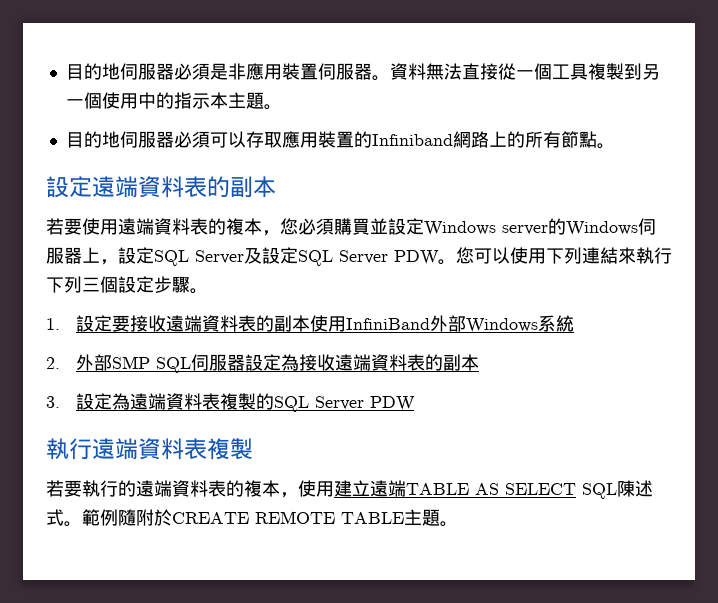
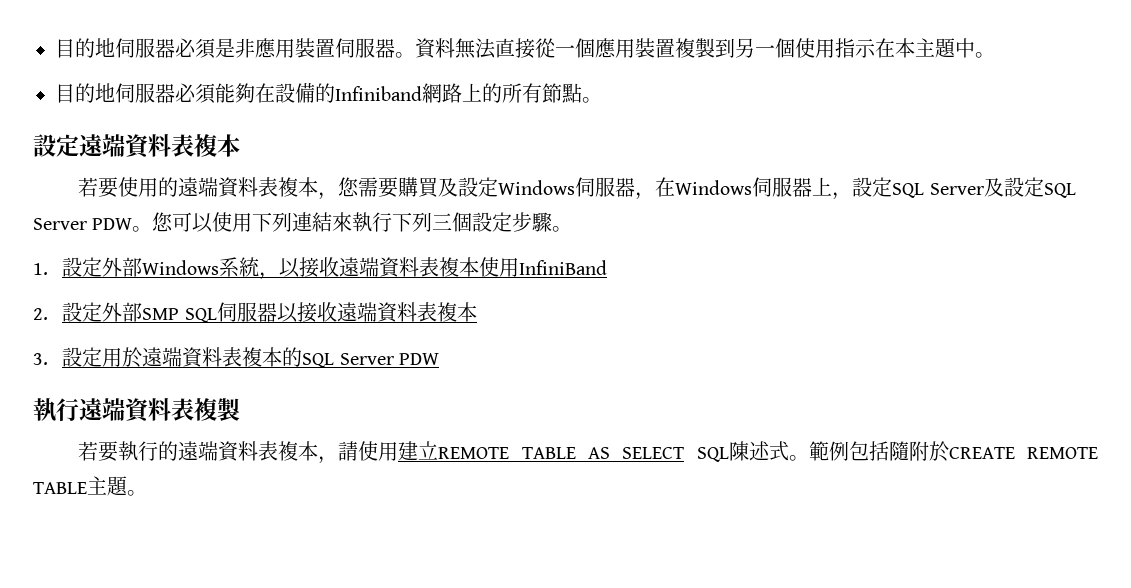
[551,63,588,80] 工具 -> [595,38,675,58] 應用裝置
[137,92,264,109] 中的指示本主題 -> [835,38,975,58] 指示在本主題中
[209,131,354,148] 可以存取應用裝置 -> [215,83,315,103] 能夠在設備
[207,176,253,198] 的副 -> [194,134,217,157] 複
[118,218,226,235] 遠端資料表的 -> [158,177,279,198] 的遠端資料表
[298,218,566,236] 必須購買並設定Windows server的 -> [358,177,676,200] 需要購買及設定Windows伺服器，在
[111,315,292,332] 要接收遠端資料表的副 -> [102,257,460,280] 外部Windows系統，以接收遠端資料表複
[429,315,574,333] 外部Windows系統 -> (608, 267) none
(60, 363) none -> [62,302,103,322] 設定
[244,354,461,371] 設定為接收遠端資料表的副 -> [276,302,457,323] 以接收遠端資料表複
[111,393,256,410] 為遠端資料表複製 -> [102,347,283,368] 用於遠端資料表複本
[226,480,298,498] 的複本， -> [278,441,359,464] 複本，請
[370,480,406,497] 遠端 -> [438,447,510,459] REMOTE
(118, 517) none -> [848,441,889,461] 包括

